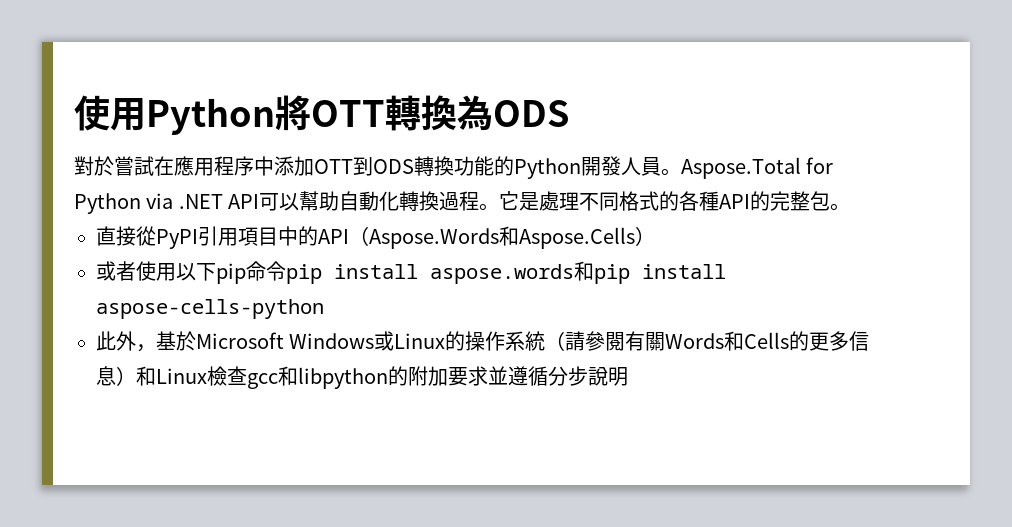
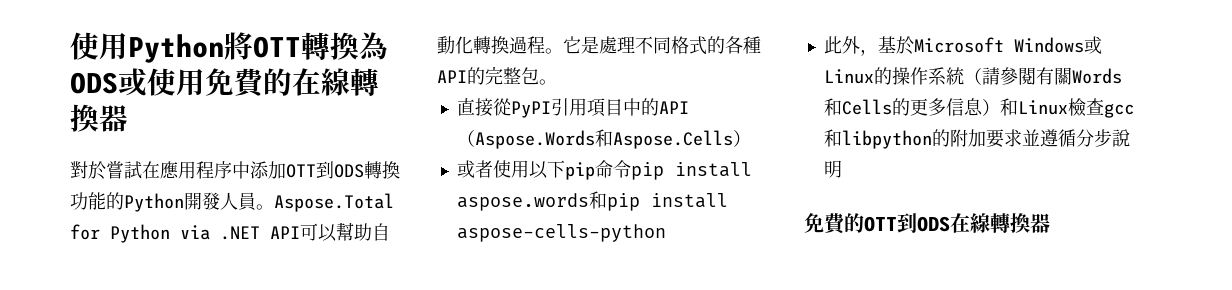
(569, 113) none -> [118,68,379,98] [70,104,128,132] 或使用免費的在線轉換器
(628, 376) none -> [804,213,1050,235] // 免費的OTT到ODS在線轉換器

